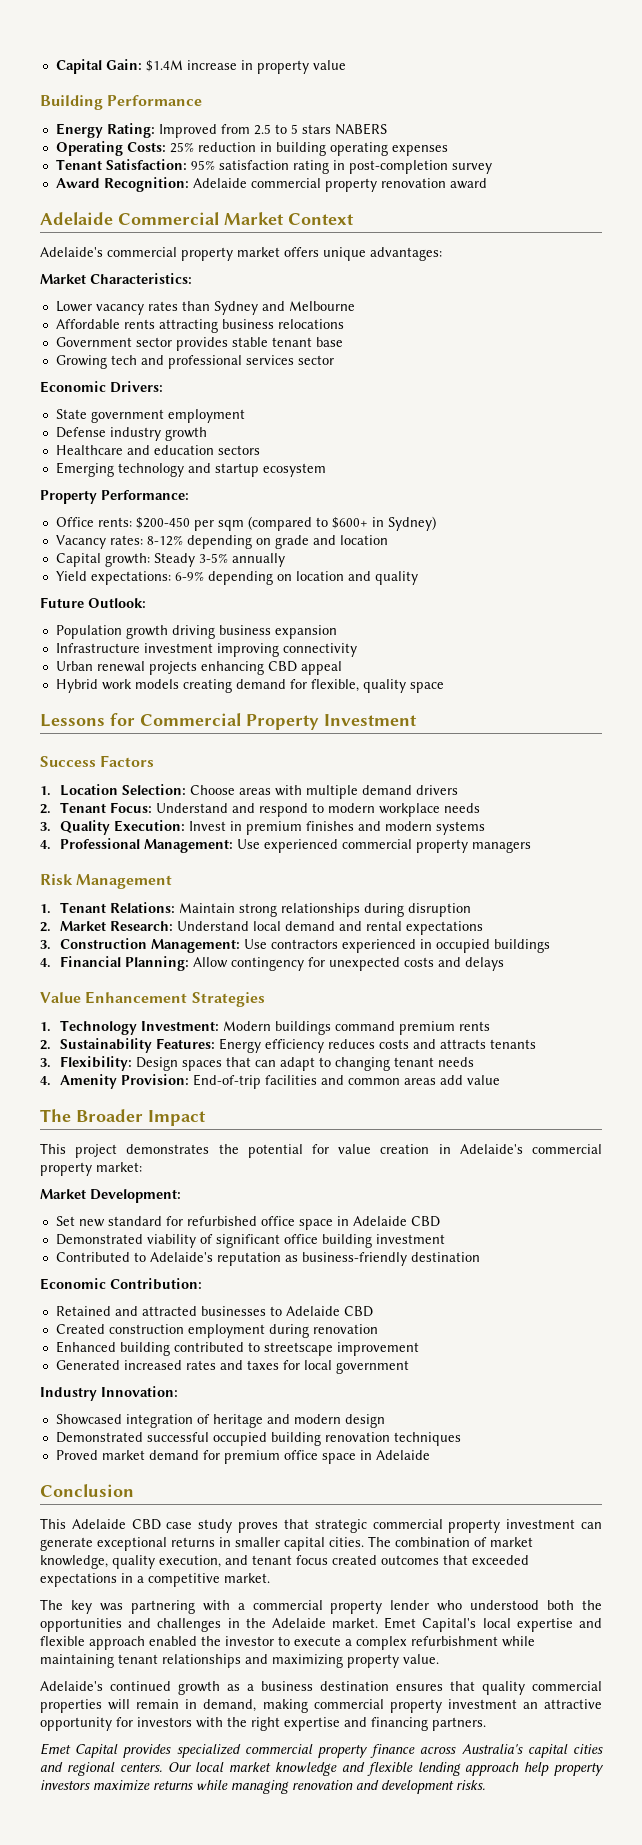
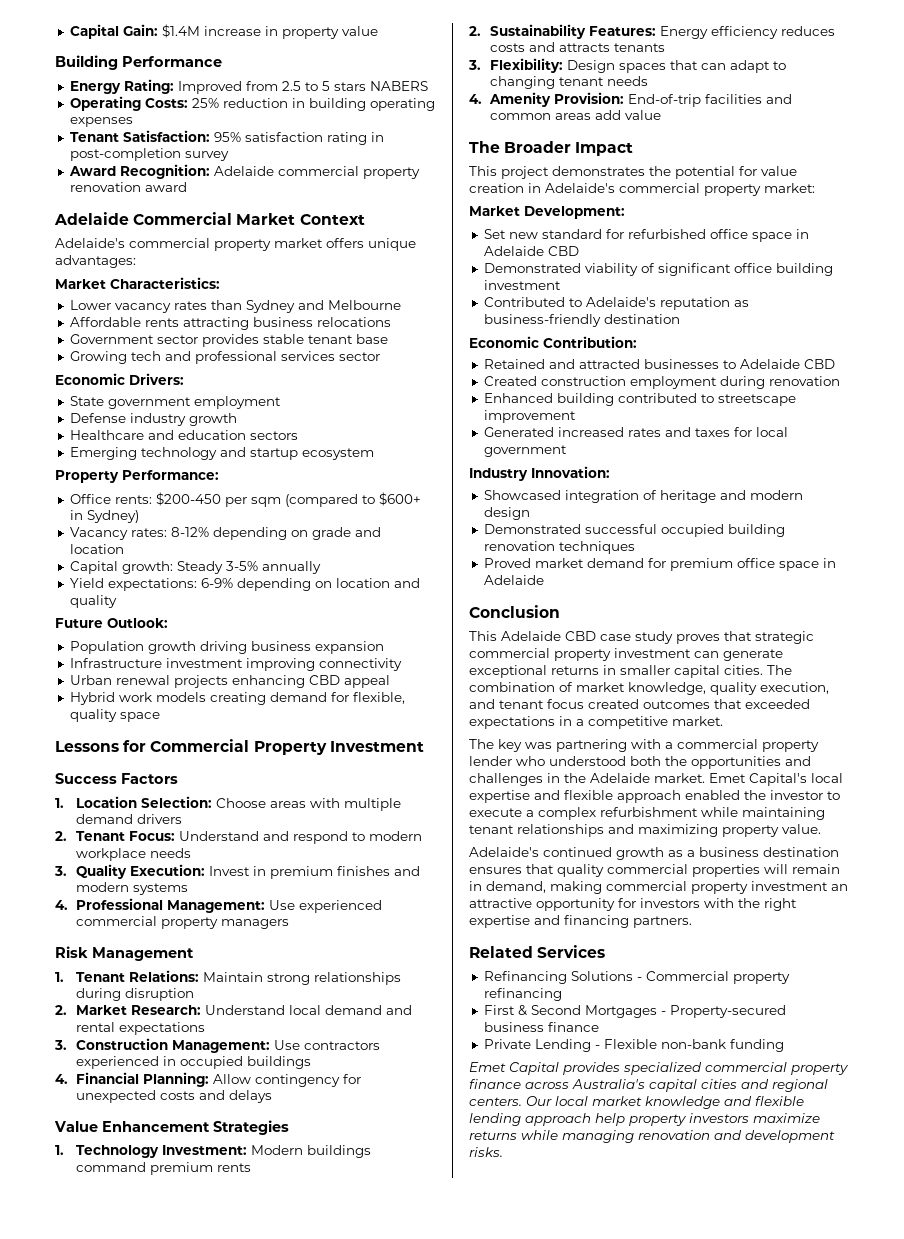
(486, 1724) none -> [469,945,606,958] [483,971,790,984] [483,988,562,1001] [483,1005,786,1018] [483,1022,599,1032] [483,1039,784,1052] // Related Services // Refinancing Solutions - Commercial property refinancing // First & Second Mortgages - Property-secured business finance // Private Lending - Flexible non-bank funding

